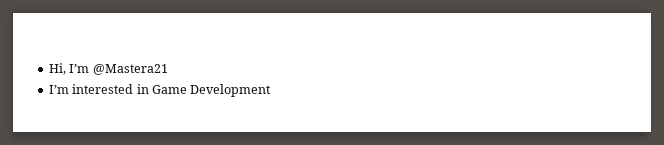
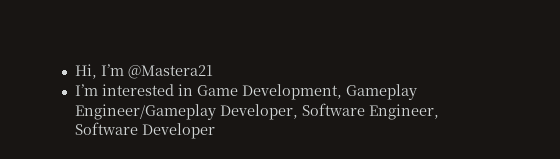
[190,84,272,97] Development -> [241,84,417,100] [74,103,439,120] [74,122,215,139] Development, Gameplay Engineer/Gameplay Developer, Software Engineer, Software Developer

